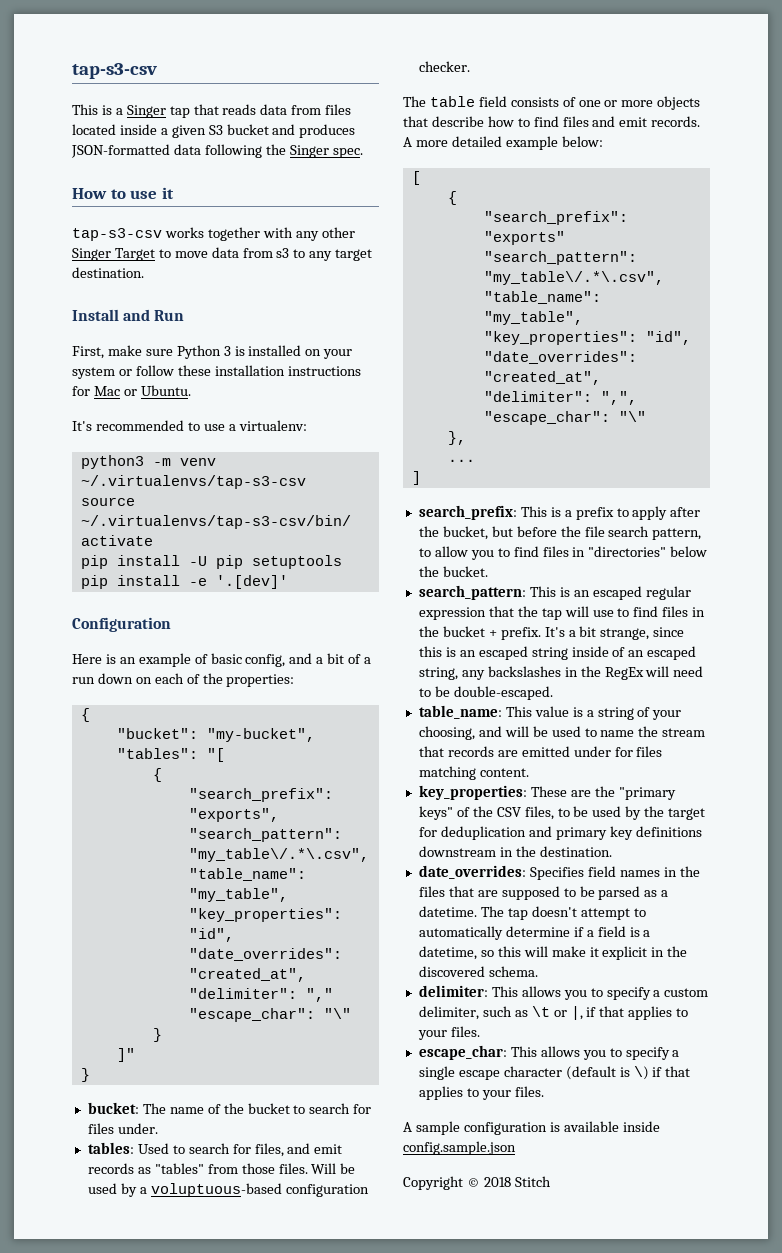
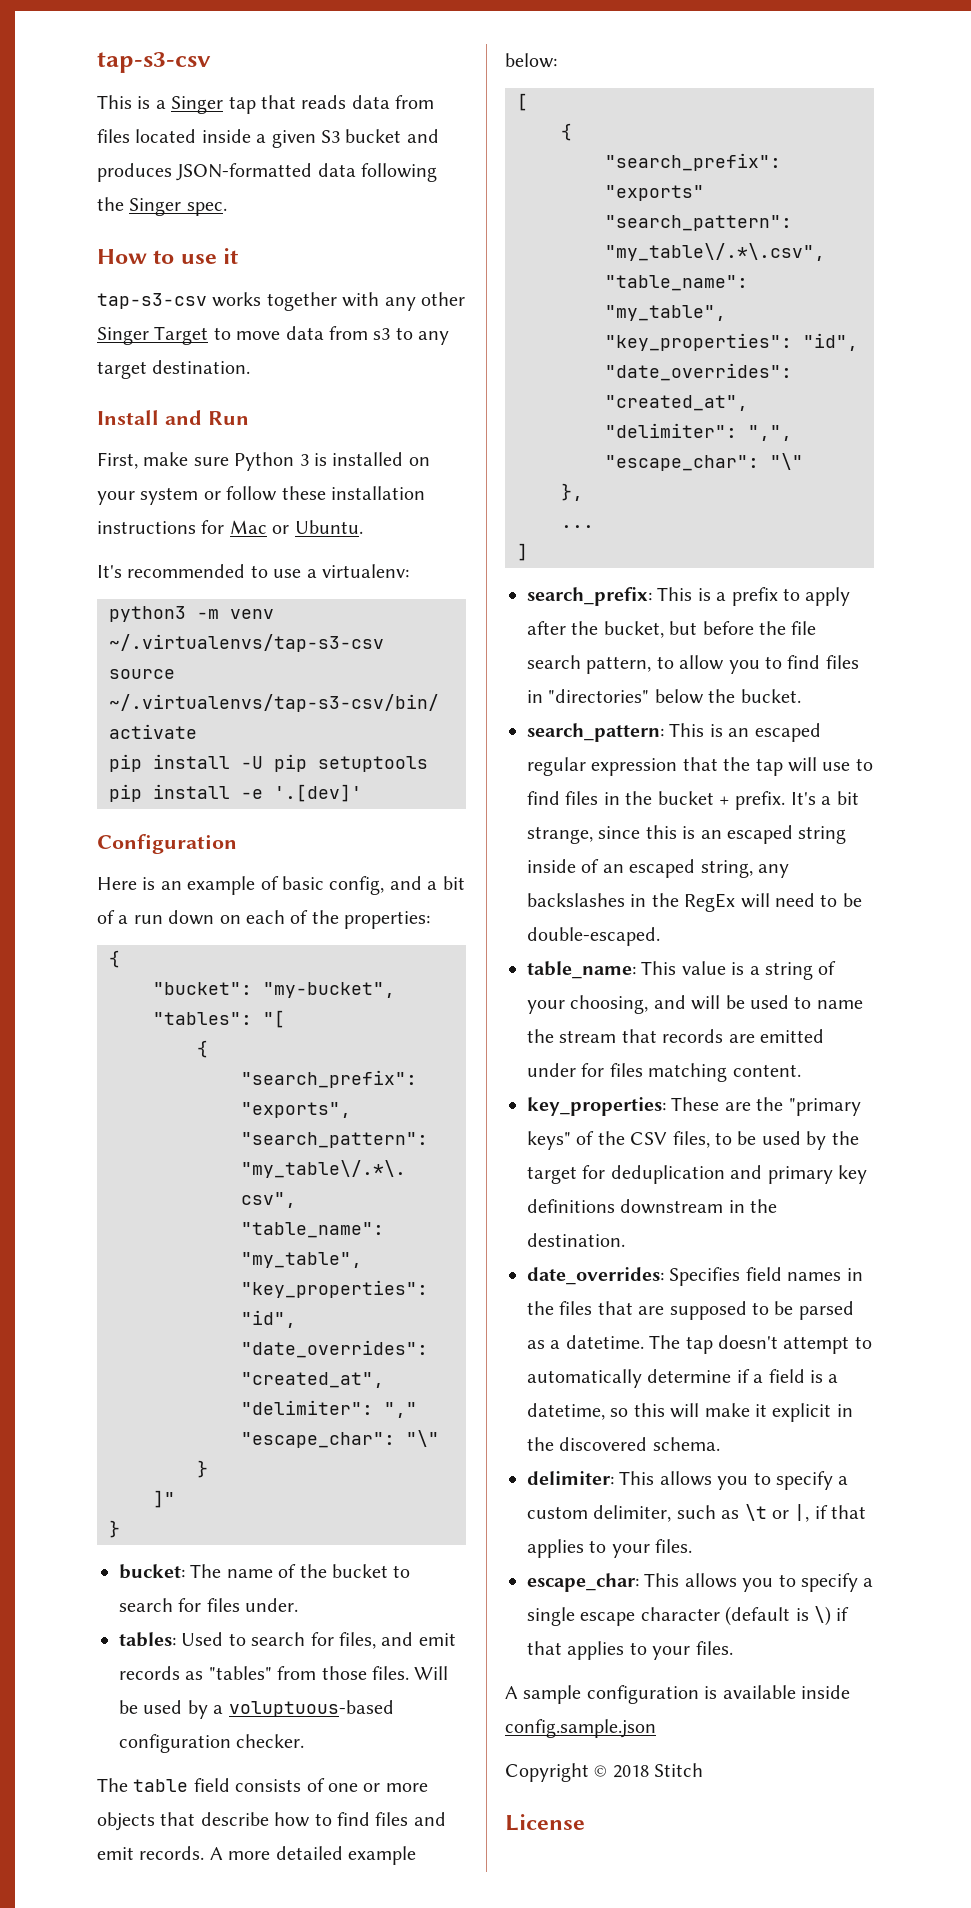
(551, 1181) none -> [505,1814,585,1831] // License

